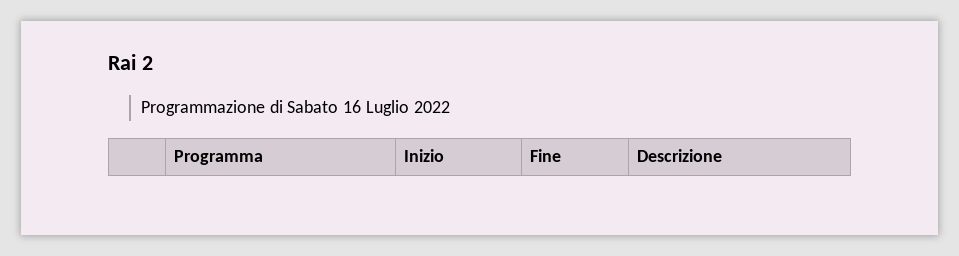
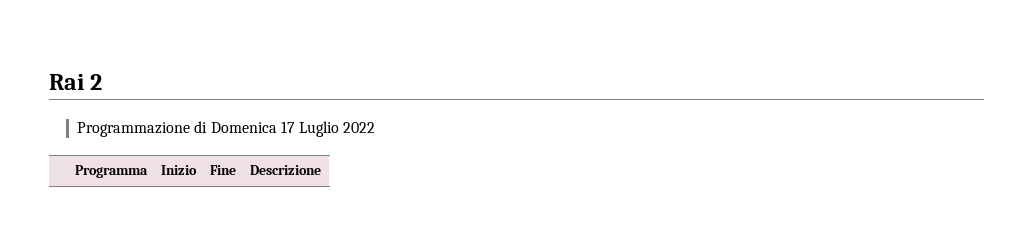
[287,100,362,113] Sabato 16 -> [210,121,295,133] Domenica 17

